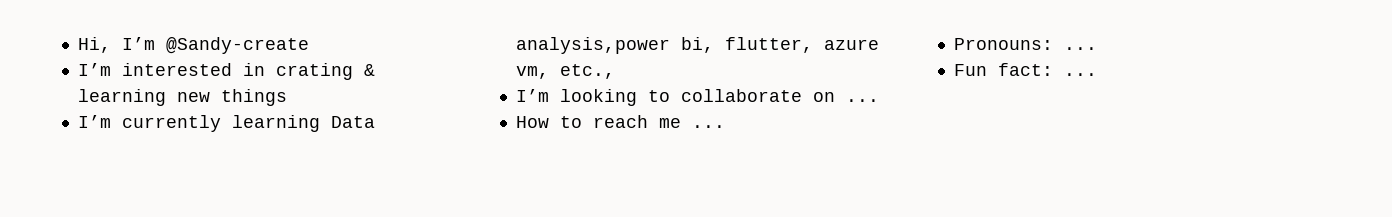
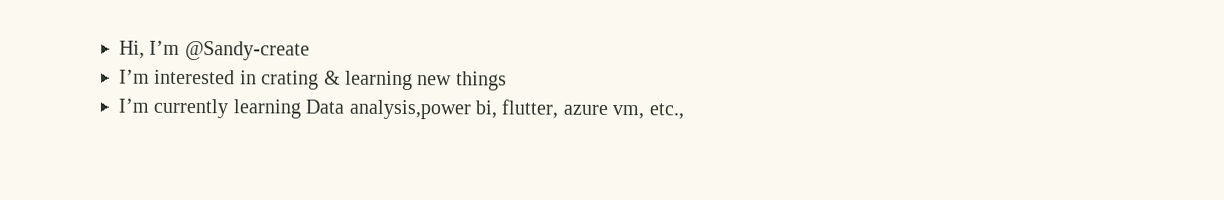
[515,89,879,106] [515,115,725,128] [953,38,1097,50] [953,63,1097,76] // I’m looking to collaborate on ... // How to reach me ... // Pronouns: ... // Fun fact: ... -> (684, 111) none

